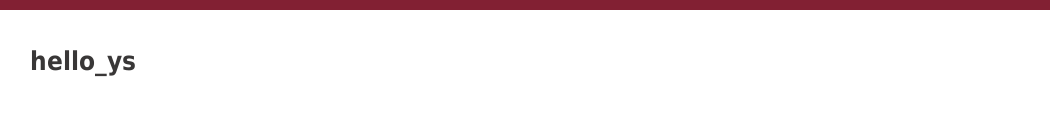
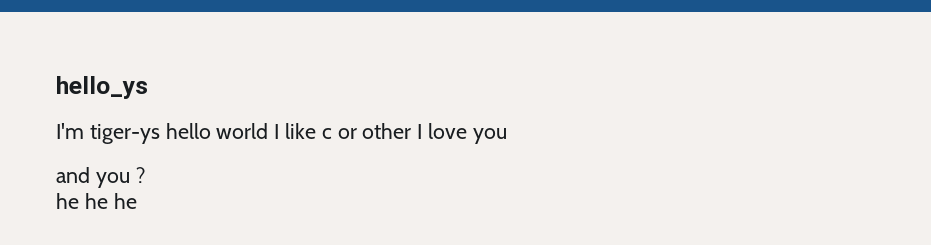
(136, 63) none -> [56,123,507,144] [56,167,145,188] [56,193,137,209] // I'm tiger-ys hello world I like c or other I love you // and you ? // he he he

